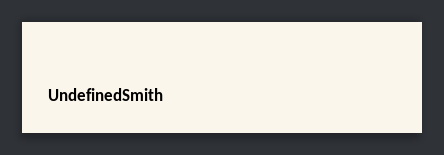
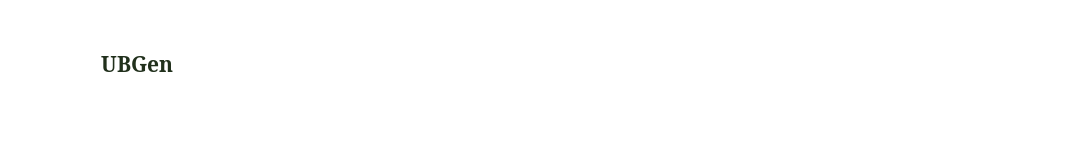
[48,88,163,101] UndefinedSmith -> [101,56,173,72] UBGen

